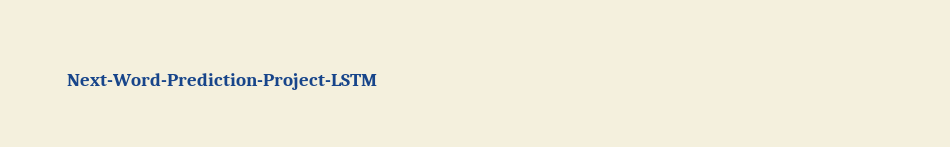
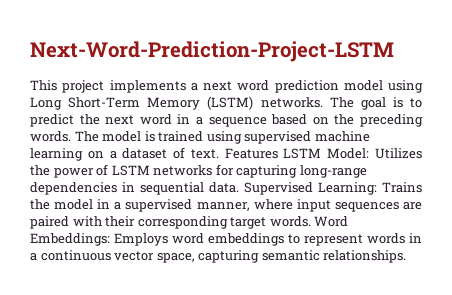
(377, 81) none -> [30,80,423,93] [30,96,422,110] [30,114,423,127] [30,131,370,144] [30,147,422,161] [30,164,367,178] [30,182,422,195] [30,199,422,212] [30,216,349,229] [30,233,422,246] [30,250,407,263] // This project implements a next word prediction model using Long Short-Term Memory (LSTM) networks. The goal is to predict the next word in a sequence based on the preceding words. The model is trained using supervised machine learning on a dataset of text. Features LSTM Model: Utilizes the power of LSTM networks for capturing long-range dependencies in sequential data. Supervised Learning: Trains the model in a supervised manner, where input sequences are paired with their corresponding target words. Word Embeddings: Employs word embeddings to represent words in a continuous vector space, capturing semantic relationships.

